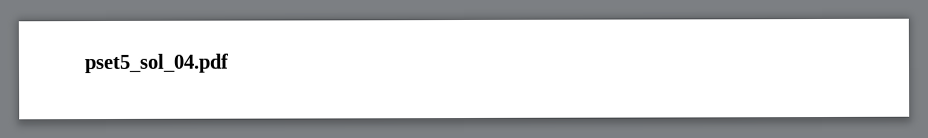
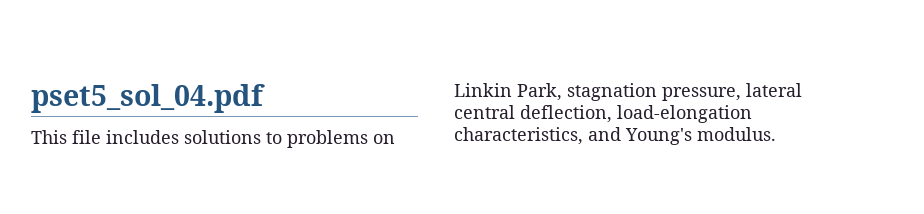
(230, 63) none -> [31,130,395,148] [454,83,802,101] [454,105,752,123] [454,127,776,145] // This file includes solutions to problems on Linkin Park, stagnation pressure, lateral central deflection, load-elongation characteristics, and Young's modulus.

